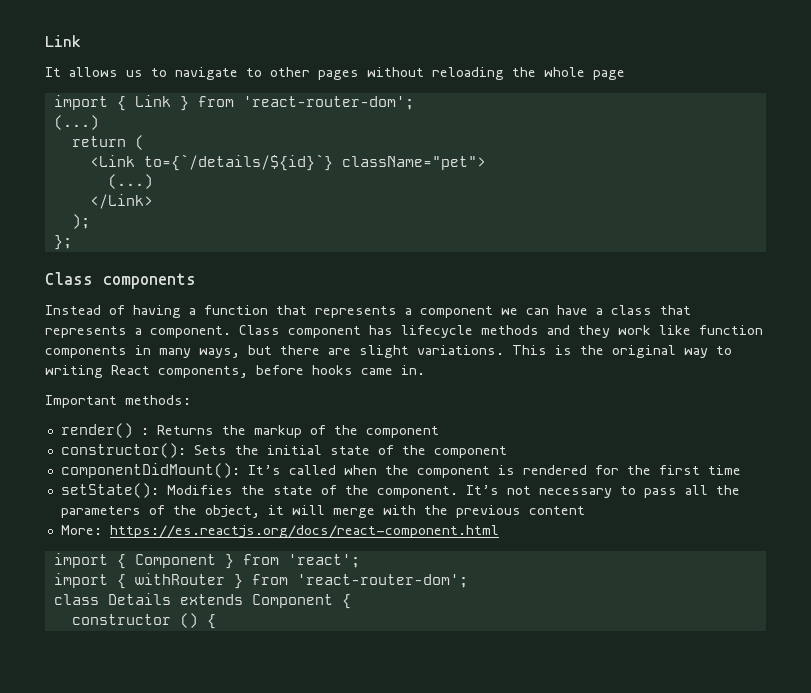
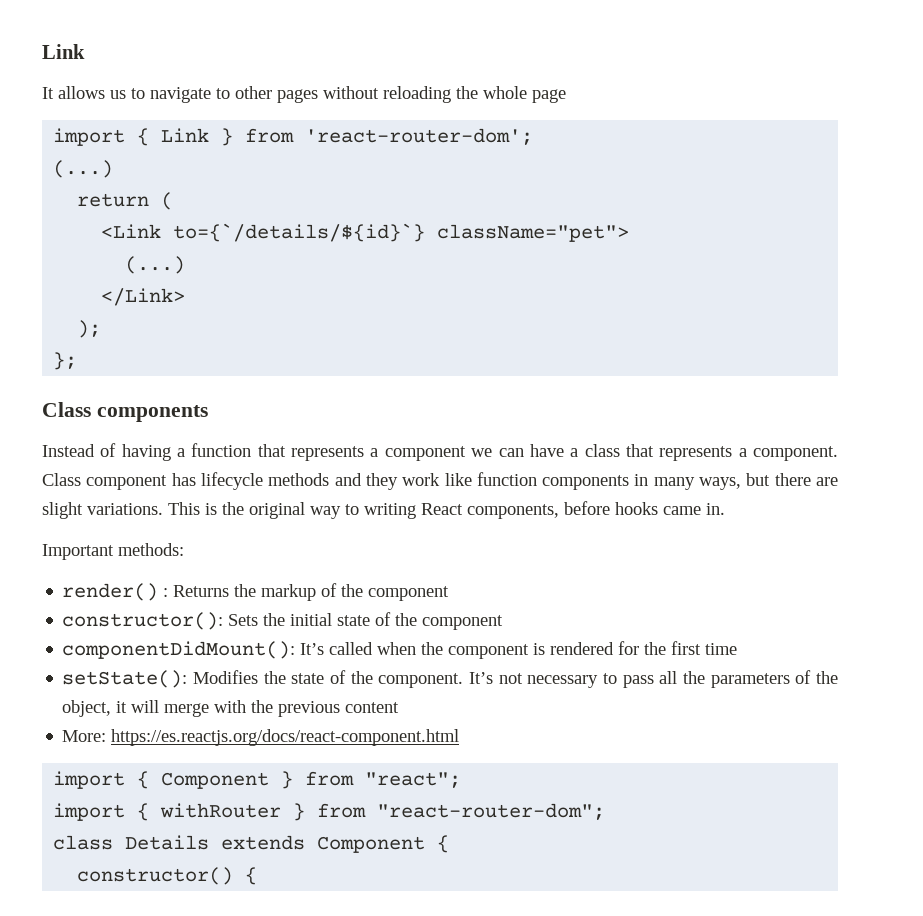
[287,554,360,568] 'react'; -> [365,772,462,788] "react";
[296,574,468,588] 'react-router-dom'; -> [377,803,606,820] "react-router-dom";
[71,613,198,628] constructor () -> [77,867,234,885] constructor()

